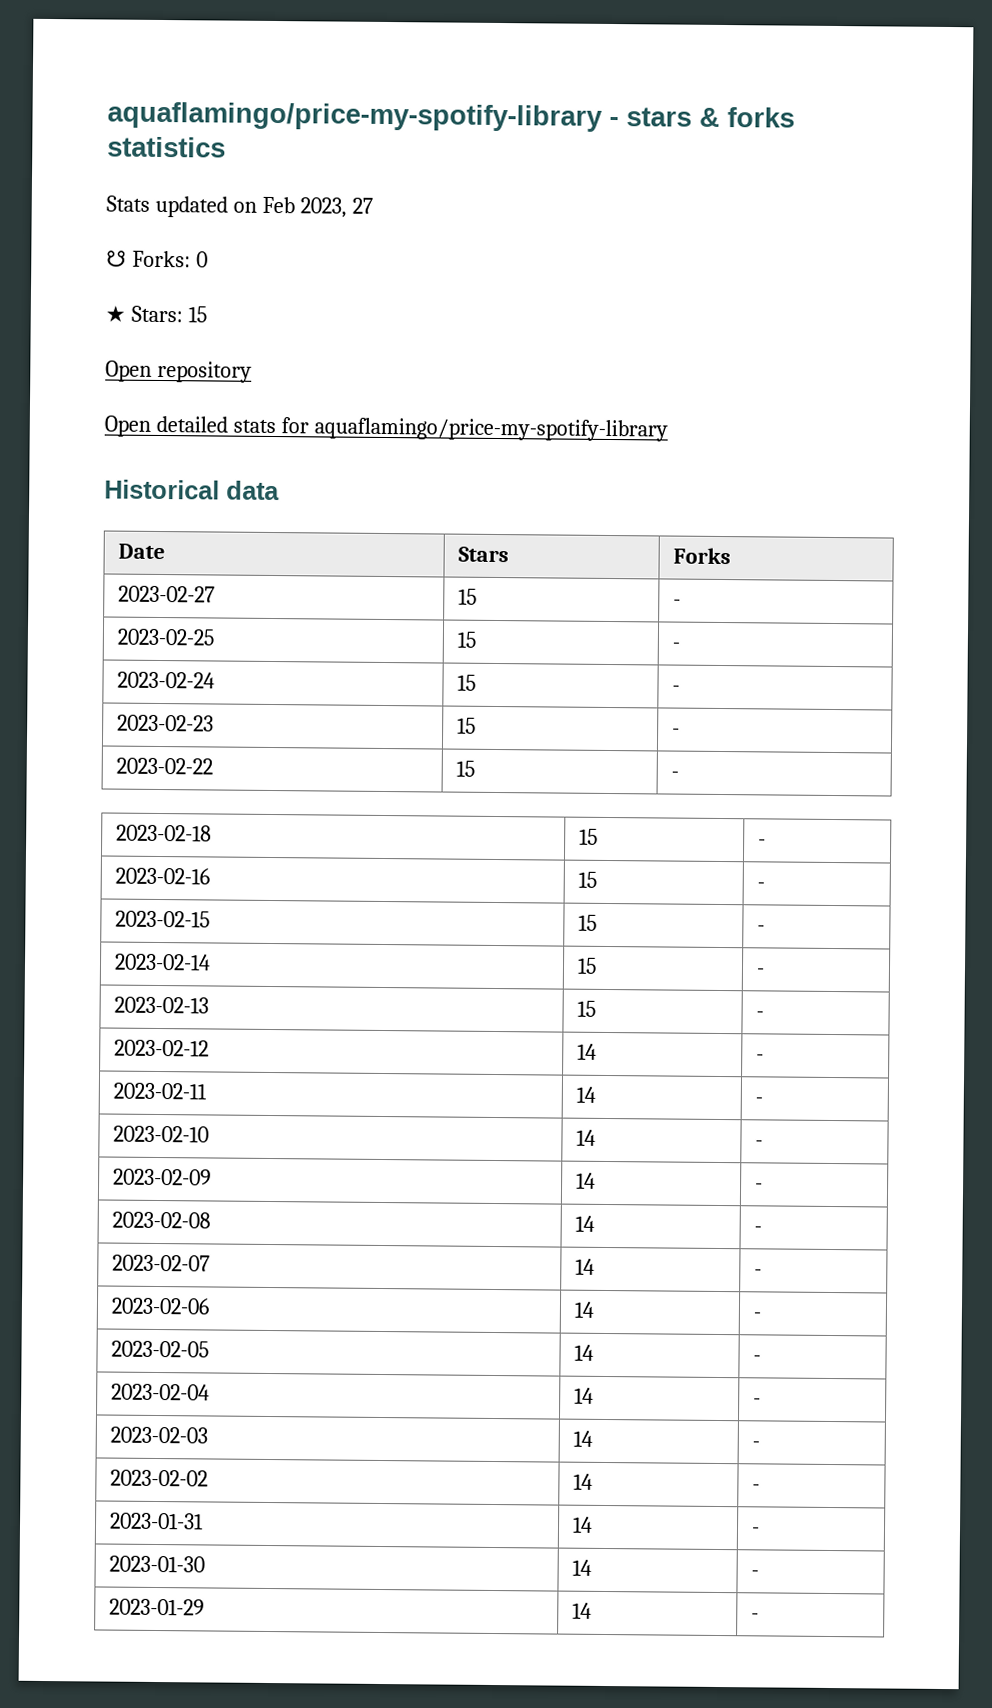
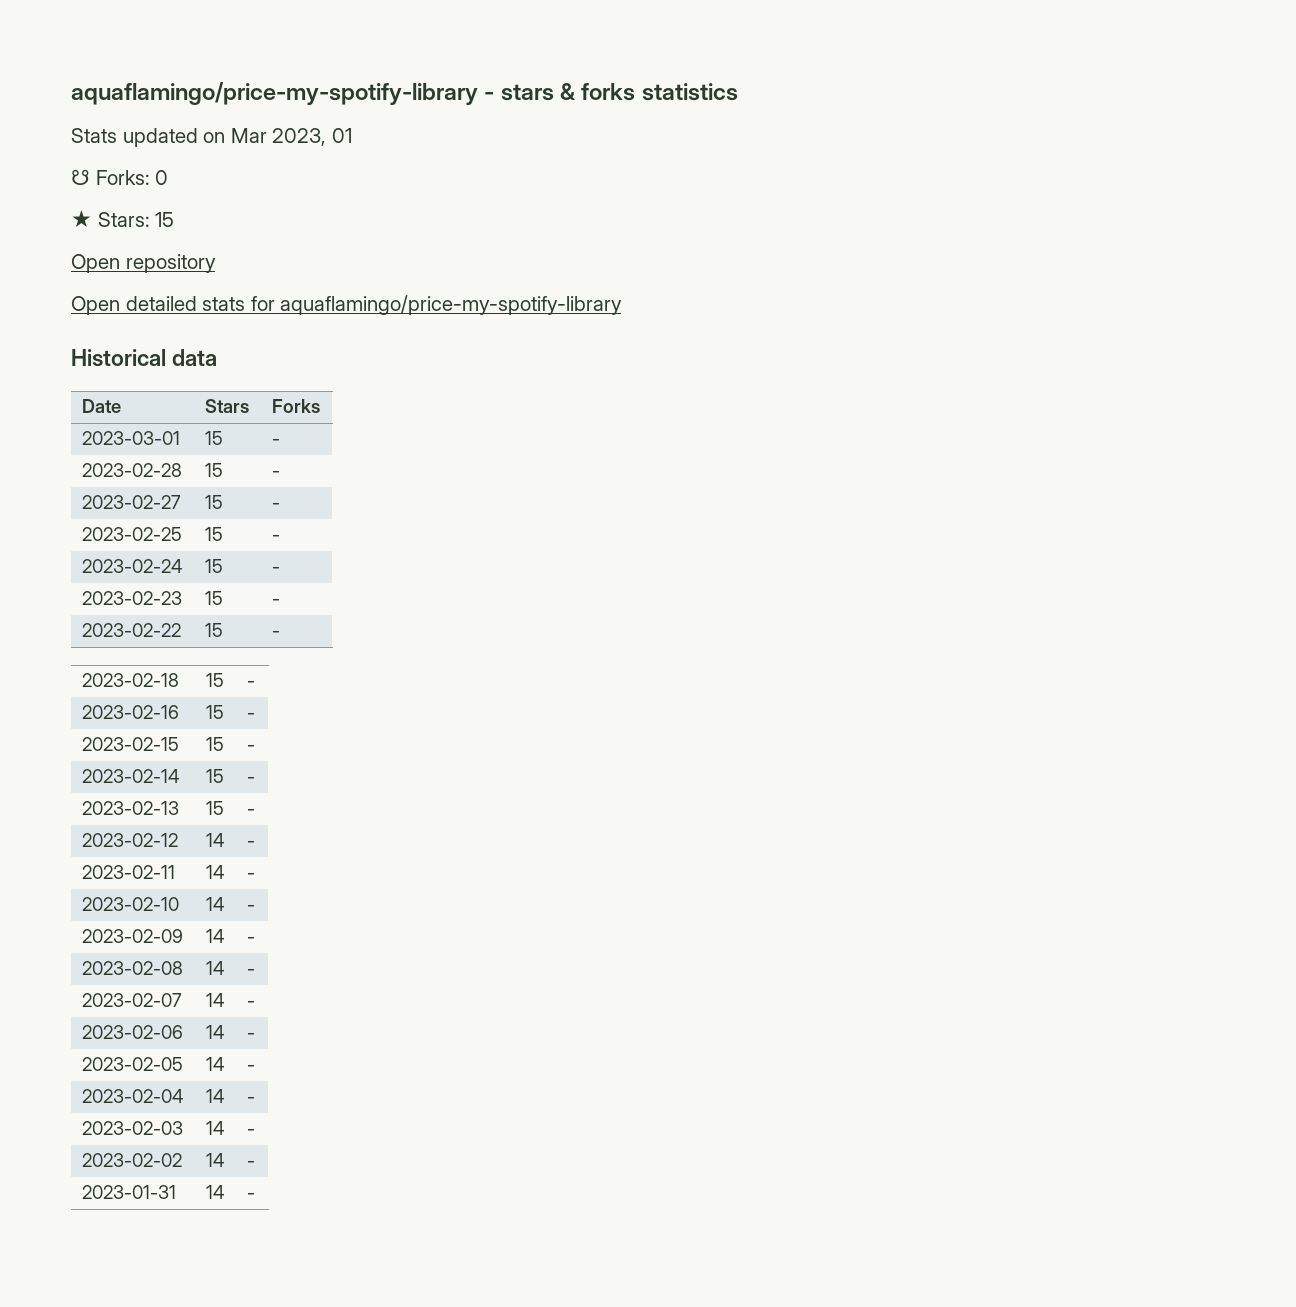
[261,196,373,218] Feb 2023, 27 -> [230,128,352,146] Mar 2023, 01
(731, 556) none -> [82,431,181,445] [205,431,224,445] [272,439,281,445] [82,463,183,477] [205,463,224,477] [272,471,281,477] // 2023-03-01 | 15 | - // 2023-02-28 | 15 | -
[108,1555,205,1573] [571,1559,592,1576] [750,1570,759,1578] [108,1598,205,1616] [571,1602,592,1619] [750,1613,759,1621] // 2023-01-30 | 14 | - // 2023-01-29 | 14 | - -> (256, 1196) none

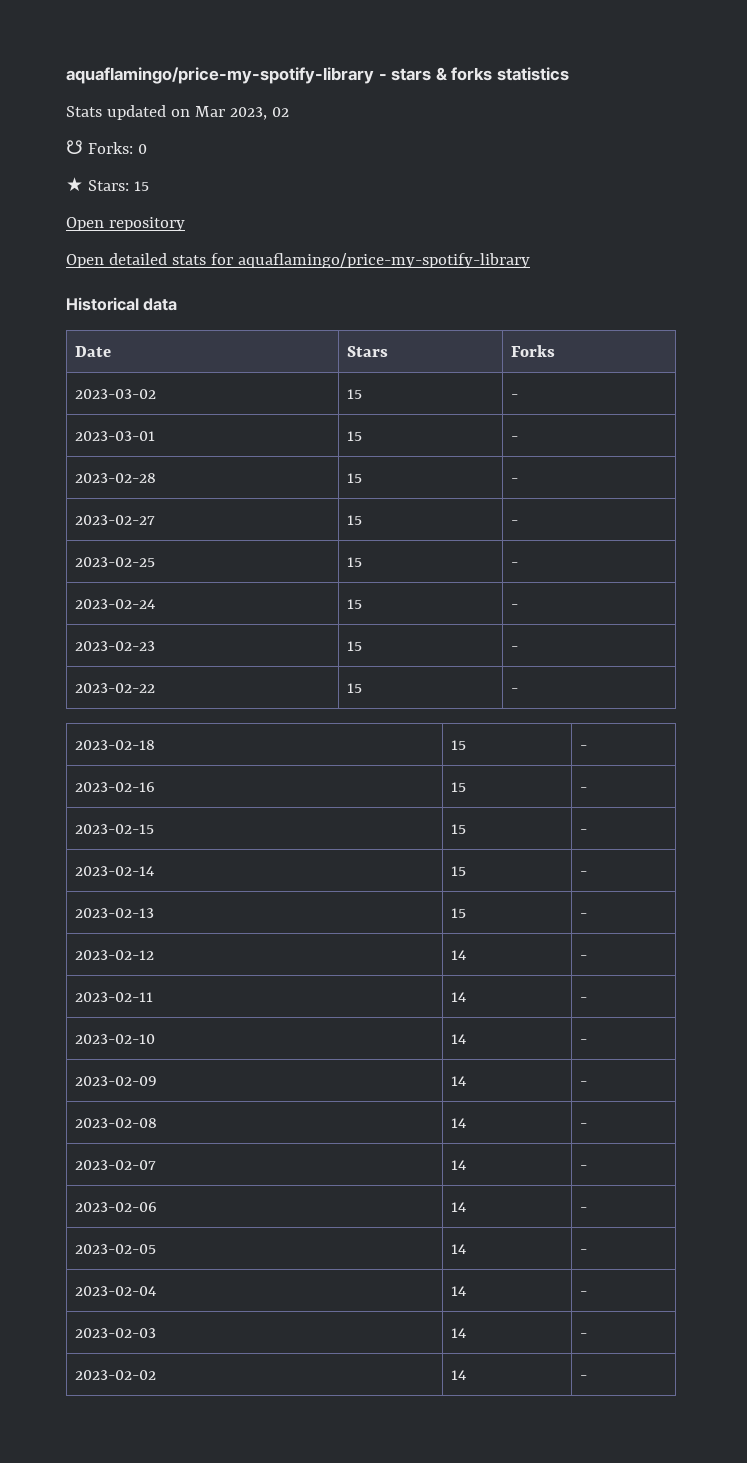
[331,128,352,143] 01 -> [271,107,289,117] 02
(321, 406) none -> [75,389,157,399] [347,389,363,399] [511,394,519,399] // 2023-03-02 | 15 | -
[82,1185,177,1199] [206,1185,225,1199] [247,1193,256,1199] // 2023-01-31 | 14 | - -> (588, 1377) none

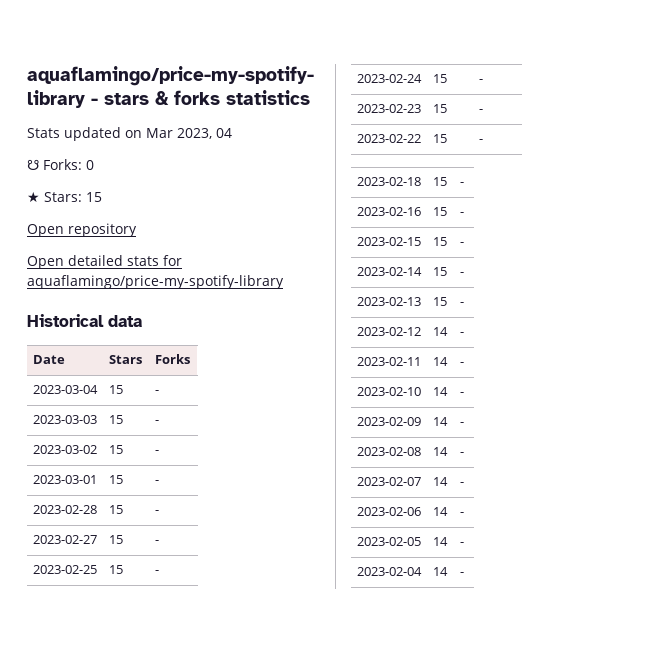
[271,107,289,117] 02 -> [216,128,232,138] 04
(556, 351) none -> [32,385,98,394] [108,385,123,394] [154,390,159,394] [32,415,97,424] [108,415,123,424] [154,420,159,424] // 2023-03-04 | 15 | - // 2023-03-03 | 15 | -
[75,1328,157,1338] [451,1328,467,1338] [580,1333,588,1338] [75,1370,157,1380] [451,1370,467,1380] [580,1375,588,1380] // 2023-02-03 | 14 | - // 2023-02-02 | 14 | - -> (464, 574) none

